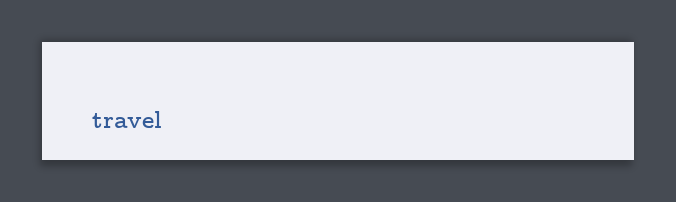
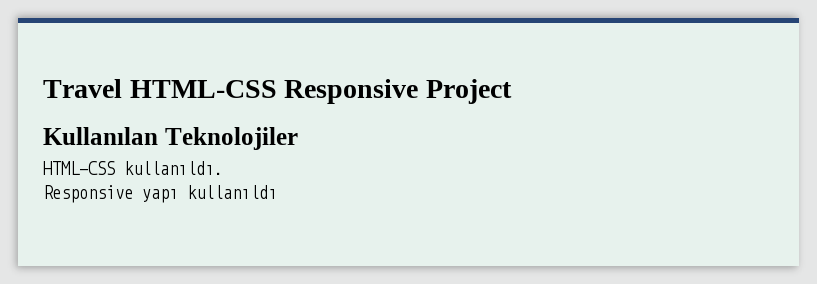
[92,111,162,128] travel -> [43,79,512,104] [43,127,298,150] [43,161,223,175] [43,185,277,203] Travel HTML-CSS Responsive Project // Kullanılan Teknolojiler // HTML-CSS kullanıldı. // Responsive yapı kullanıldı

